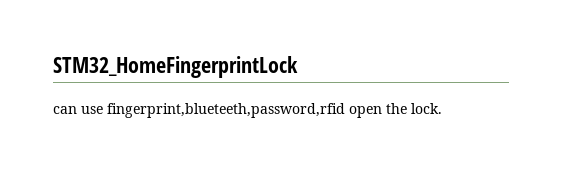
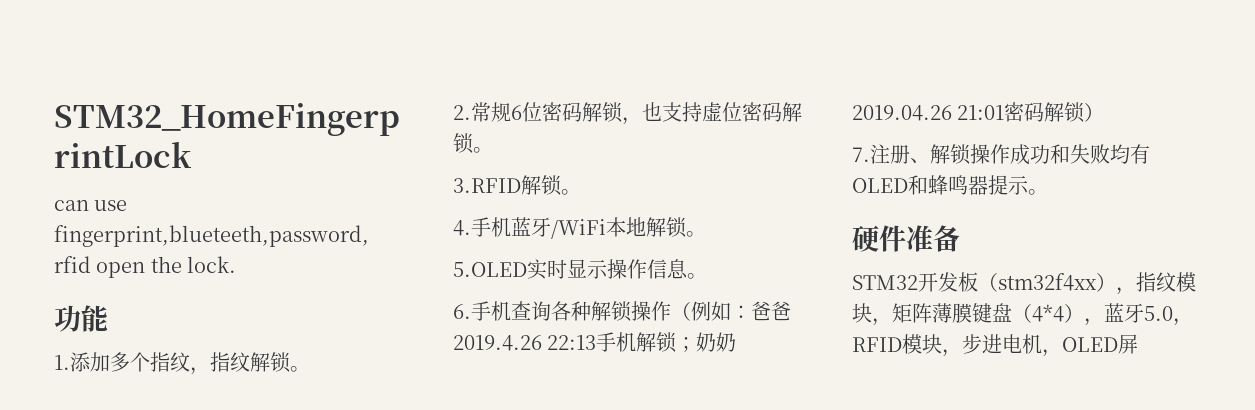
(442, 108) none -> [54,305,108,332] [54,352,310,375] [453,102,802,125] [453,133,493,154] [453,175,581,196] [453,217,706,239] [453,259,707,280] [453,301,791,322] [453,332,737,353] [852,102,1105,123] [852,144,1150,165] [852,175,1048,195] [852,225,960,252] [852,272,1196,295] [852,303,1193,326] [852,334,1138,357] // 功能 // 1.添加多个指纹，指纹解锁。 // 2.常规6位密码解锁，也支持虚位密码解锁。 // 3.RFID解锁。 // 4.手机蓝牙/WiFi本地解锁。 // 5.OLED实时显示操作信息。 // 6.手机查询各种解锁操作（例如：爸爸2019.4.26 22:13手机解锁；奶奶2019.04.26 21:01密码解锁） // 7.注册、解锁操作成功和失败均有OLED和蜂鸣器提示。 // 硬件准备 // STM32开发板（stm32f4xx），指纹模块，矩阵薄膜键盘（4*4），蓝牙5.0，RFID模块，步进电机，OLED屏

